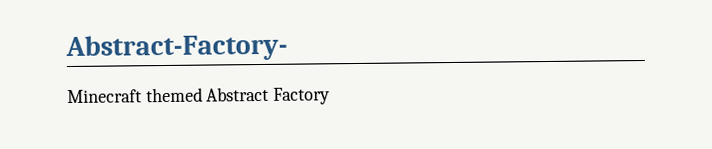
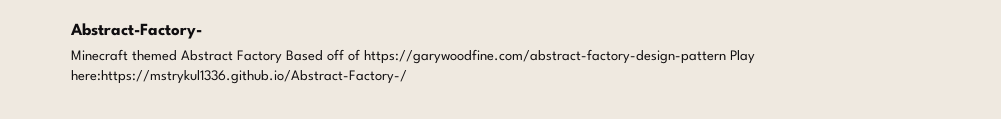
(331, 96) none -> [286,49,755,64] [71,70,407,84] Based off of https://garywoodfine.com/abstract-factory-design-pattern Play here:https://mstrykul1336.github.io/Abstract-Factory-/

